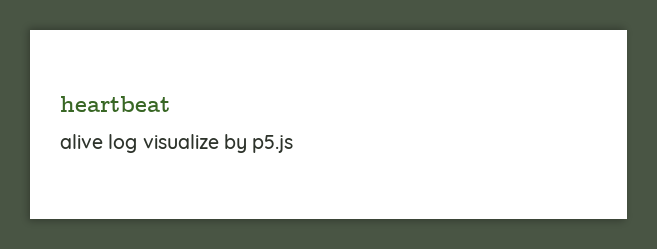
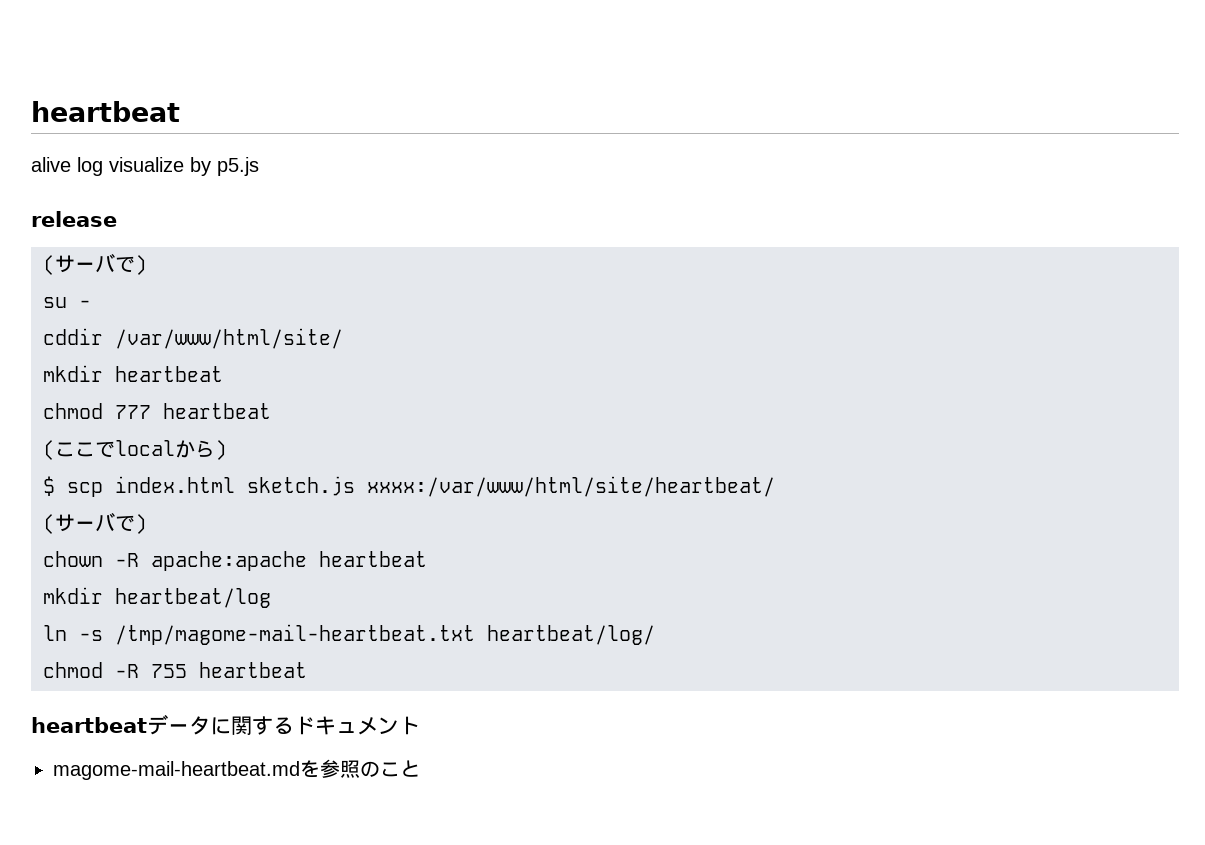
(294, 144) none -> [31,211,117,227] [43,253,147,275] [43,297,91,308] [43,328,343,349] [43,365,223,382] [43,403,271,419] [43,440,227,460] [43,476,775,497] [43,512,147,534] [43,551,427,571] [43,587,271,608] [43,624,655,645] [43,662,307,678] [31,714,420,735] [53,759,420,780] // release // (サーバで) // su - // cddir /var/www/html/site/ // mkdir heartbeat // chmod 777 heartbeat // (ここでlocalから) // $ scp index.html sketch.js xxxx:/var/www/html/site/heartbeat/ // (サーバで) // chown -R apache:apache heartbeat // mkdir heartbeat/log // ln -s /tmp/magome-mail-heartbeat.txt heartbeat/log/ // chmod -R 755 heartbeat // heartbeatデータに関するドキュメント // magome-mail-heartbeat.mdを参照のこと

